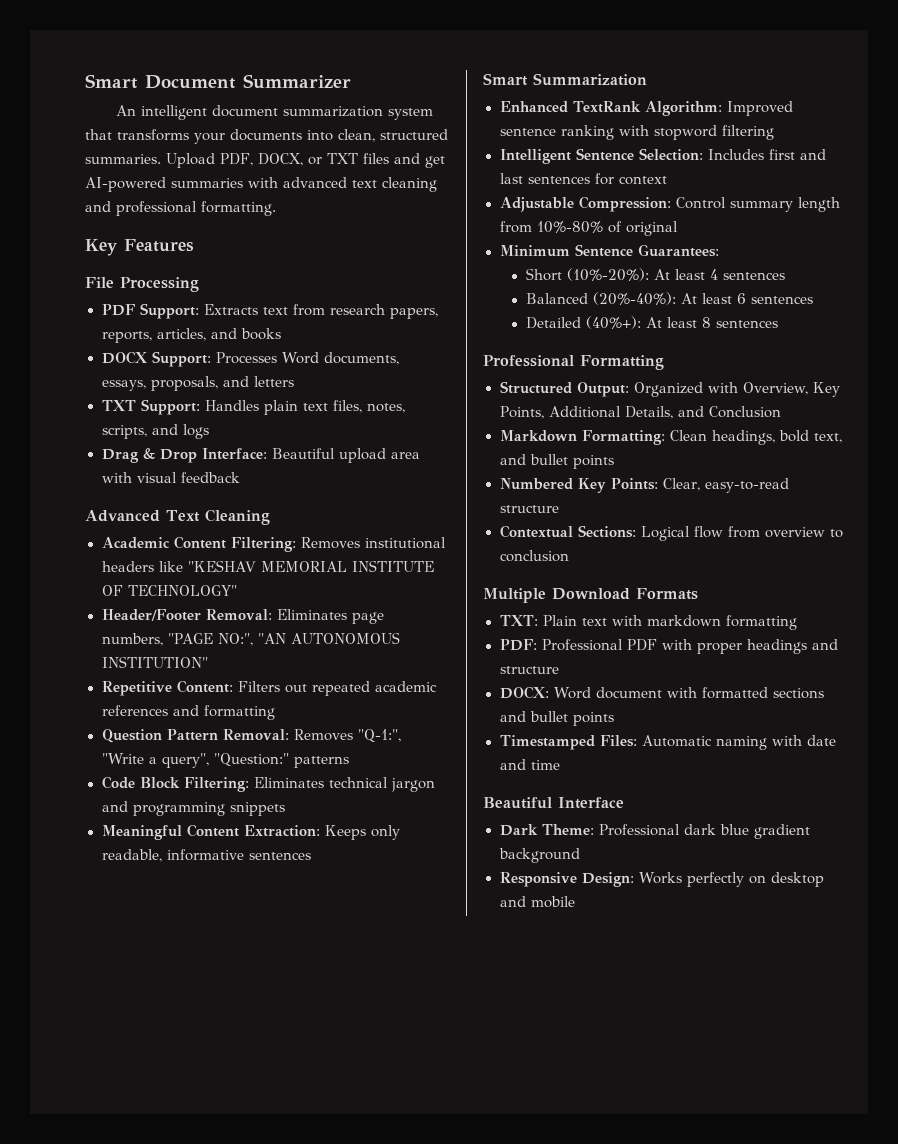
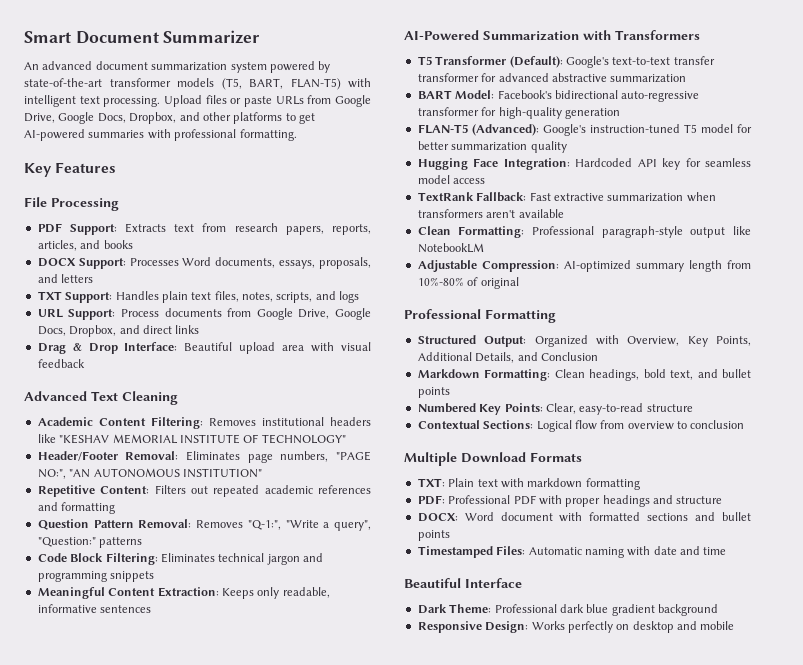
[141,105,208,120] intelligent -> [42,61,93,70] advanced
[85,129,448,144] [85,153,445,168] [85,177,437,192] [85,201,111,212] that transforms your documents into clean, structured summaries. Upload PDF, DOCX, or TXT files and get AI-powered summaries with advanced text cleaning and -> [269,61,331,73] [24,78,371,90] [24,95,371,107] [24,112,315,124] [24,129,171,141] powered by state-of-the-art transformer models (T5, BART, FLAN-T5) with intelligent text processing. Upload files or paste URLs from Google Drive, Google Docs, Dropbox, and other platforms to get AI-powered summaries with
(209, 431) none -> [37,308,371,320] [37,325,200,337] // URL Support: Process documents from Google Drive, Google Docs, Dropbox, and direct links
[483,73,528,86] Smart -> [404,30,479,40] AI-Powered
[499,101,794,116] [499,125,774,140] [499,148,826,164] [499,173,667,185] // Enhanced TextRank Algorithm: Improved sentence ranking with stopword filtering // Intelligent Sentence Selection: Includes first and last sentences for context -> [583,30,700,40] [417,56,715,68] [417,73,687,83] [417,90,700,102] [417,107,620,119] [417,124,752,136] [417,141,567,153] [417,158,751,170] [417,175,486,184] [417,192,716,202] [417,209,564,218] [417,226,751,238] [417,243,484,253] with Transformers // T5 Transformer (Default): Google's text-to-text transfer transformer for advanced abstractive summarization // BART Model: Facebook's bidirectional auto-regressive transformer for high-quality generation // FLAN-T5 (Advanced): Google's instruction-tuned T5 model for better summarization quality // Hugging Face Integration: Hardcoded API key for seamless model access // TextRank Fallback: Fast extractive summarization when transformers aren't available // Clean Formatting: Professional paragraph-style output like NotebookLM
[675,197,726,209] Control -> [563,260,631,272] AI-optimized
[499,244,719,257] [525,268,785,281] [525,292,813,305] [525,316,778,329] // Minimum Sentence Guarantees: // Short (10%-20%): At least 4 sentences // Balanced (20%-40%): At least 6 sentences // Detailed (40%+): At least 8 sentences -> (519, 283) none

